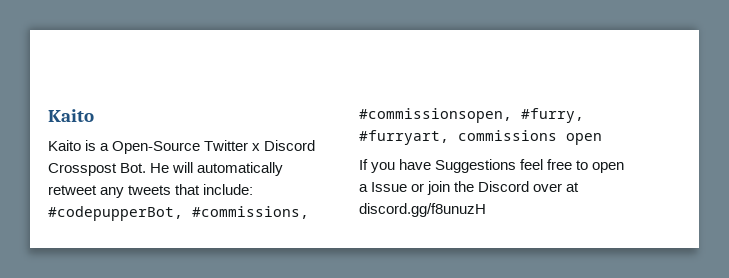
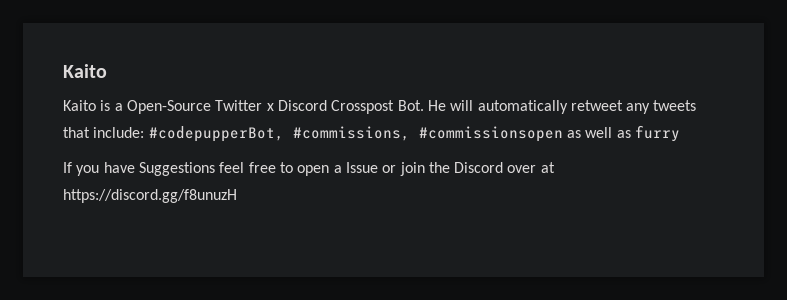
[359,108,584,123] [359,130,602,145] #commissionsopen, #furry, #furryart, commissions open -> [418,125,680,142] #commissionsopen as well as furry
[359,203,486,217] discord.gg/f8unuzH -> [63,189,237,203] https://discord.gg/f8unuzH

